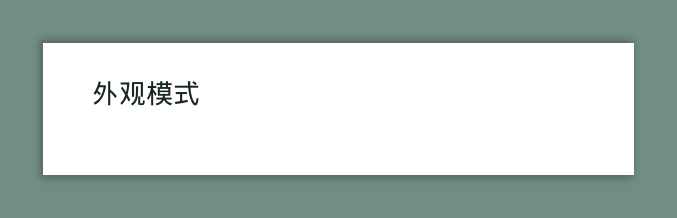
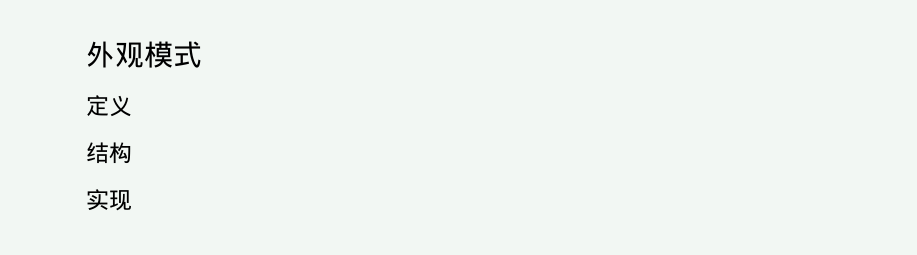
(200, 93) none -> [86,95,132,117] [86,142,132,164] [86,189,132,211] // 定义 // 结构 // 实现

